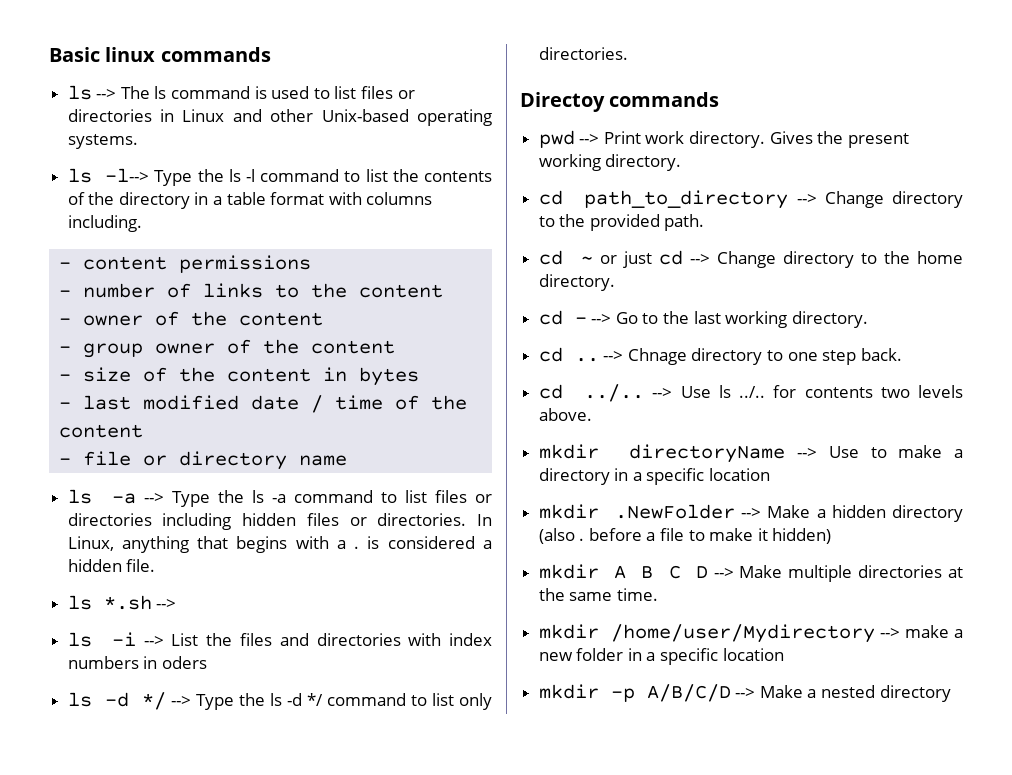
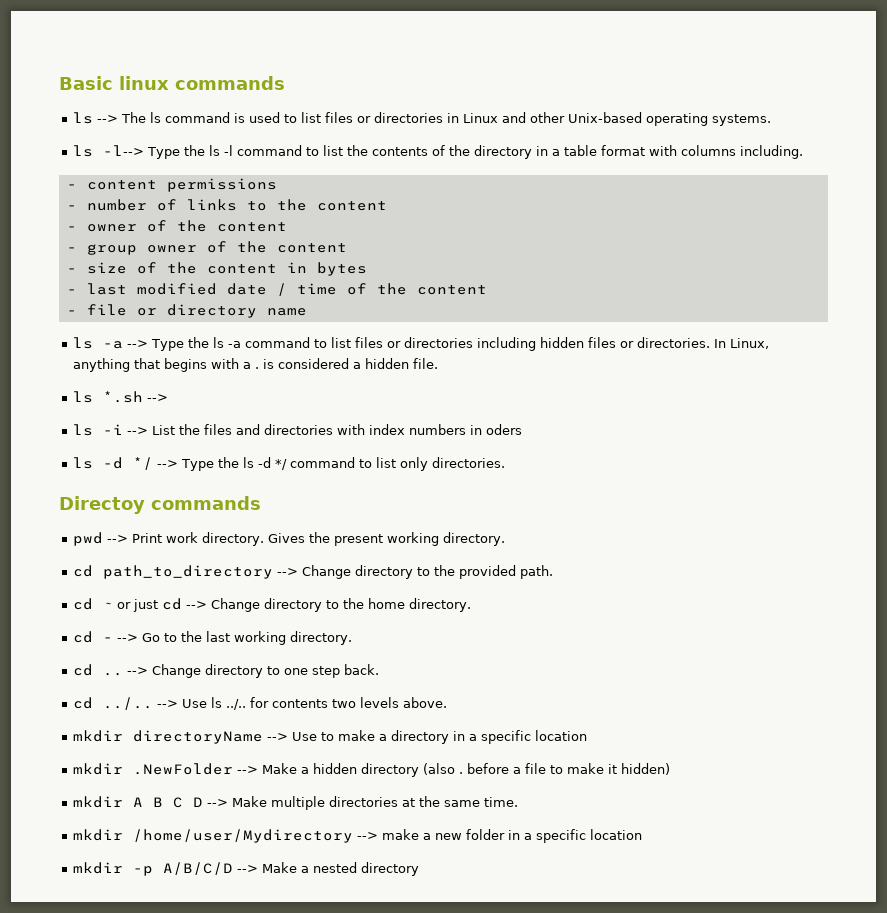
[627,348,687,365] Chnage -> [152,664,202,678] Change

